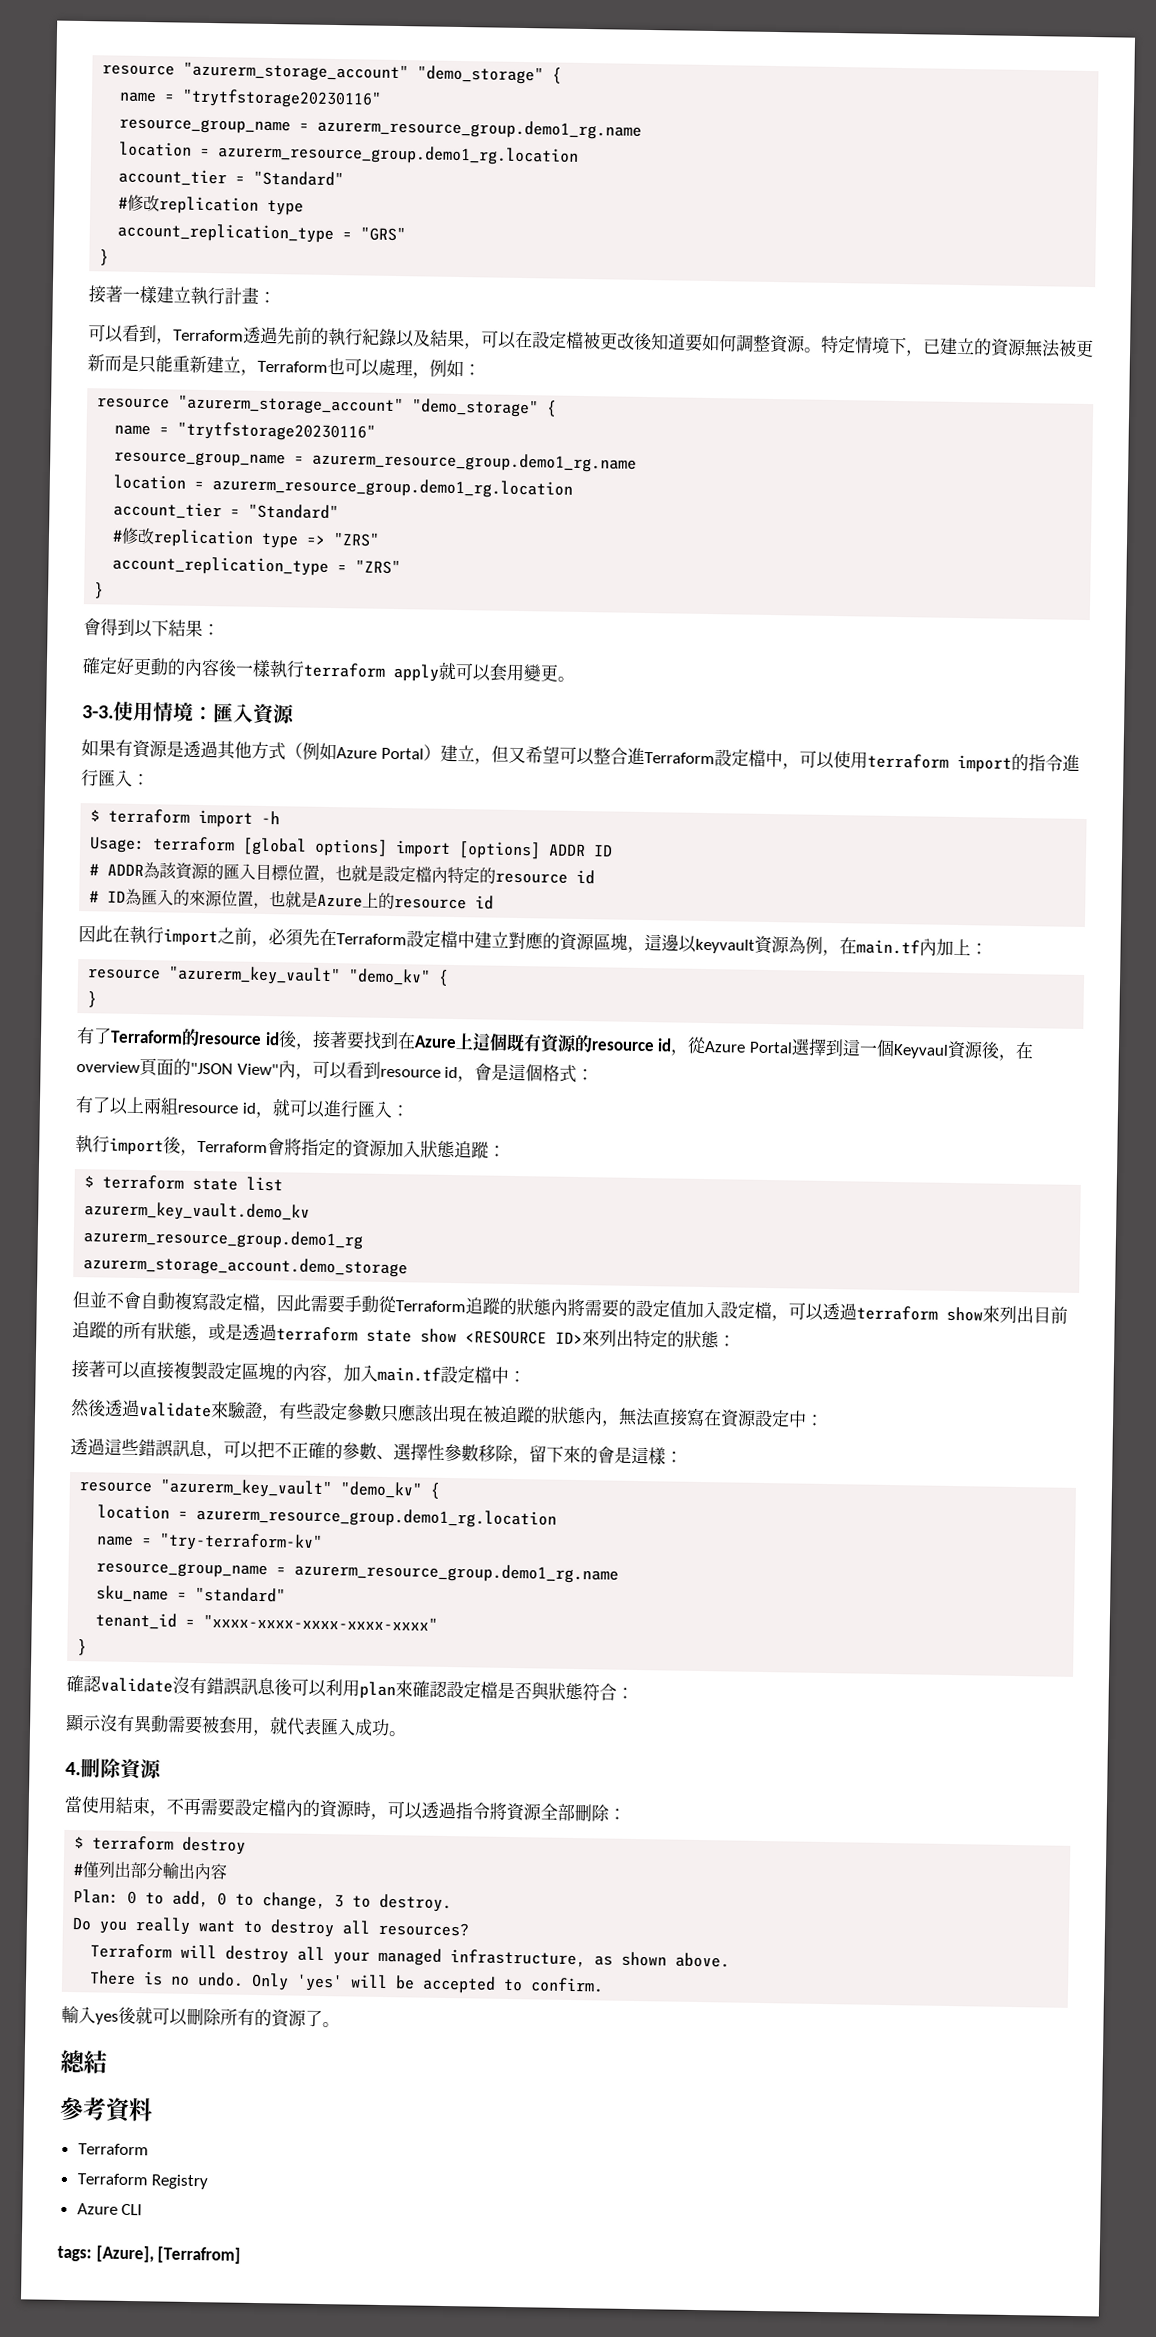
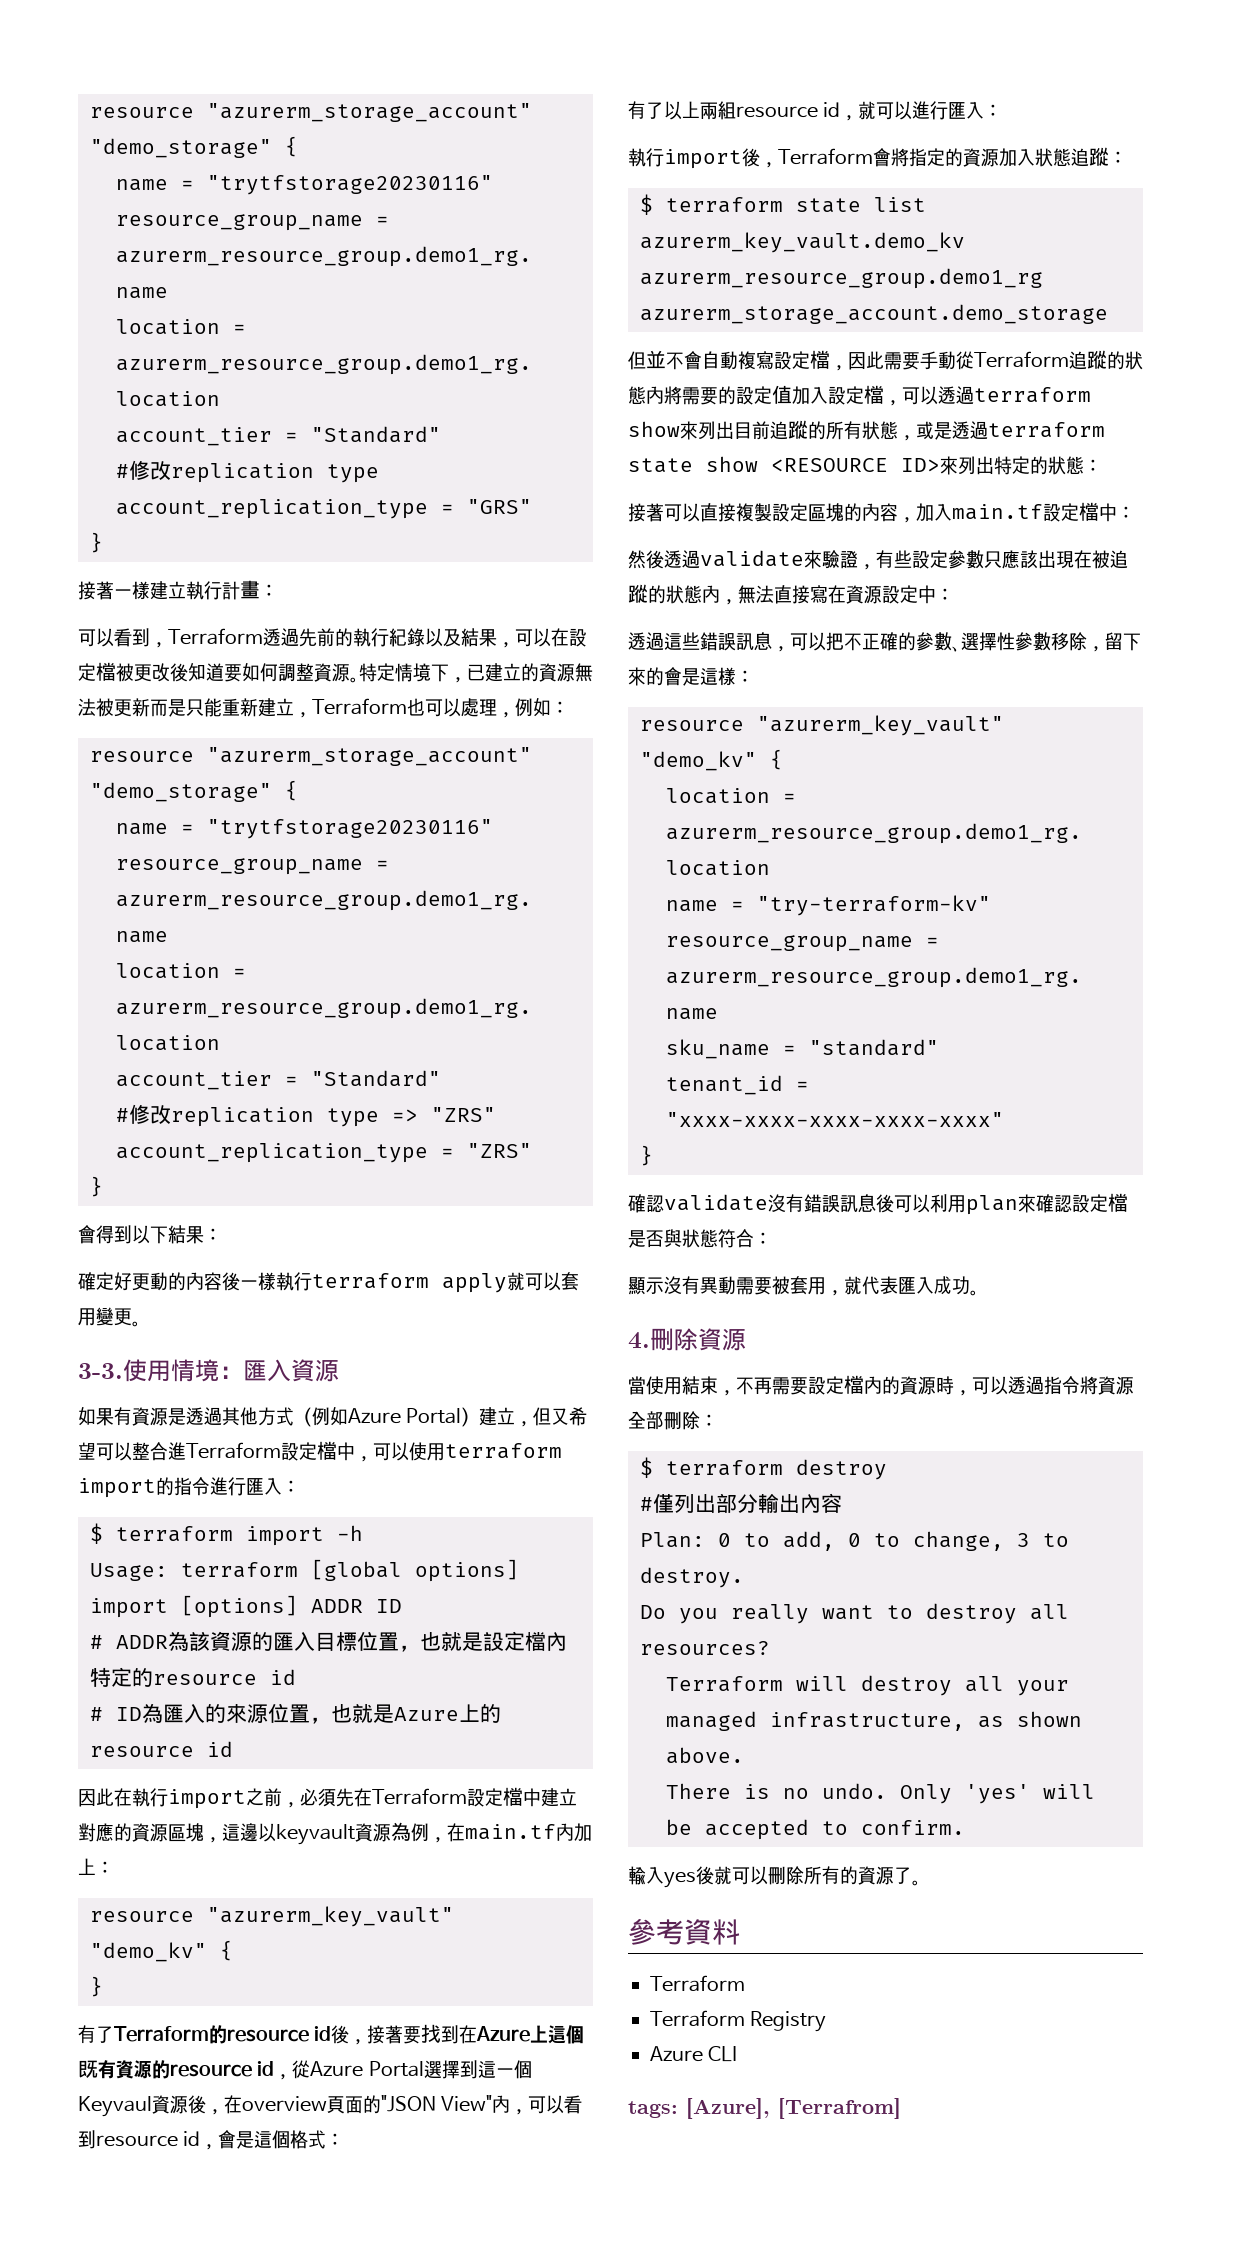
[60,2049,107,2074] // 總結 -> (921, 1883) none

